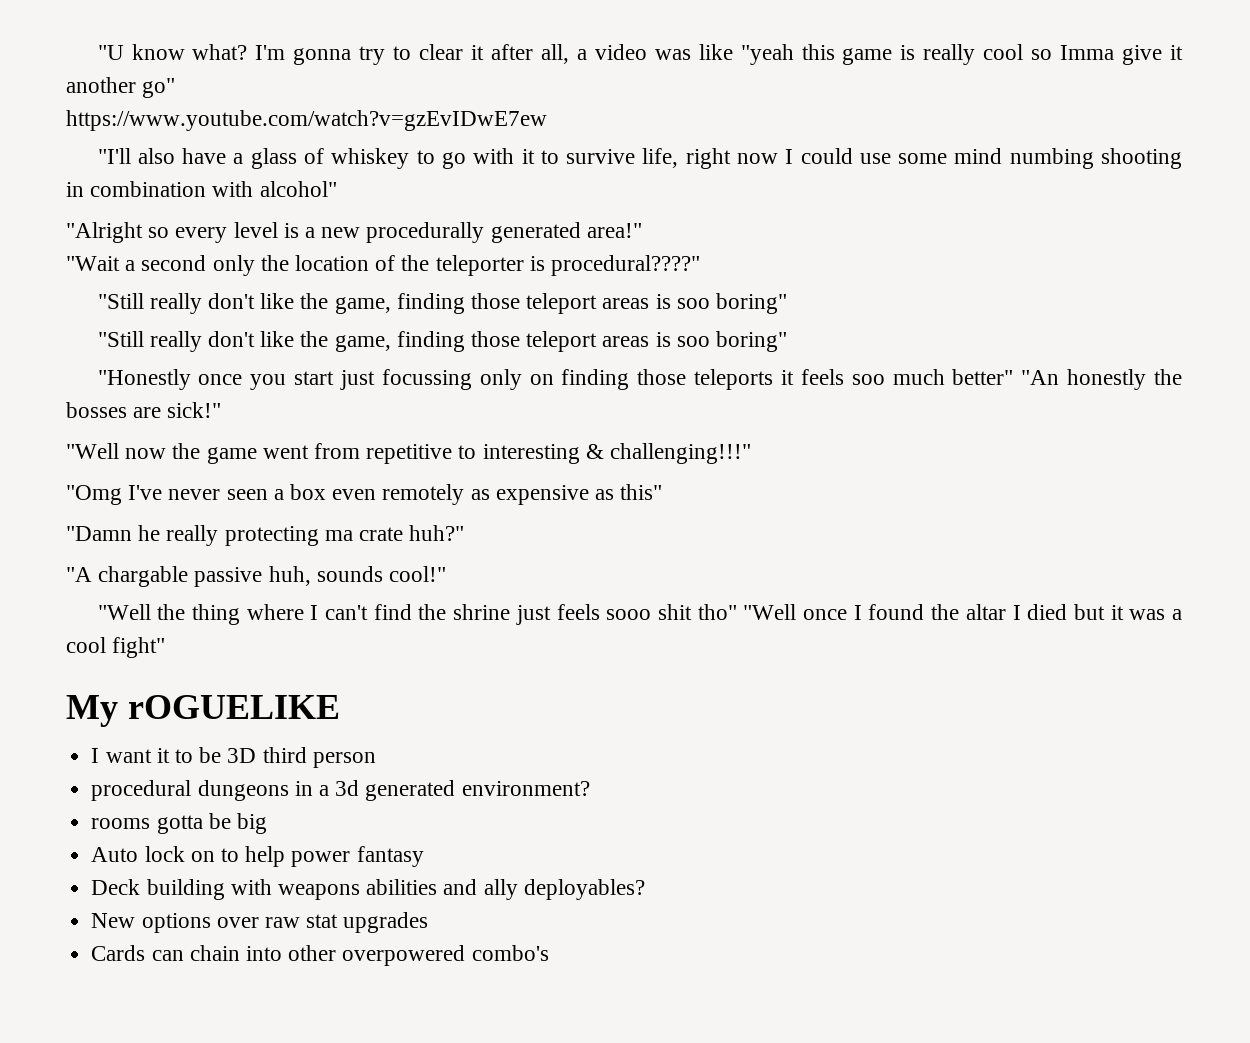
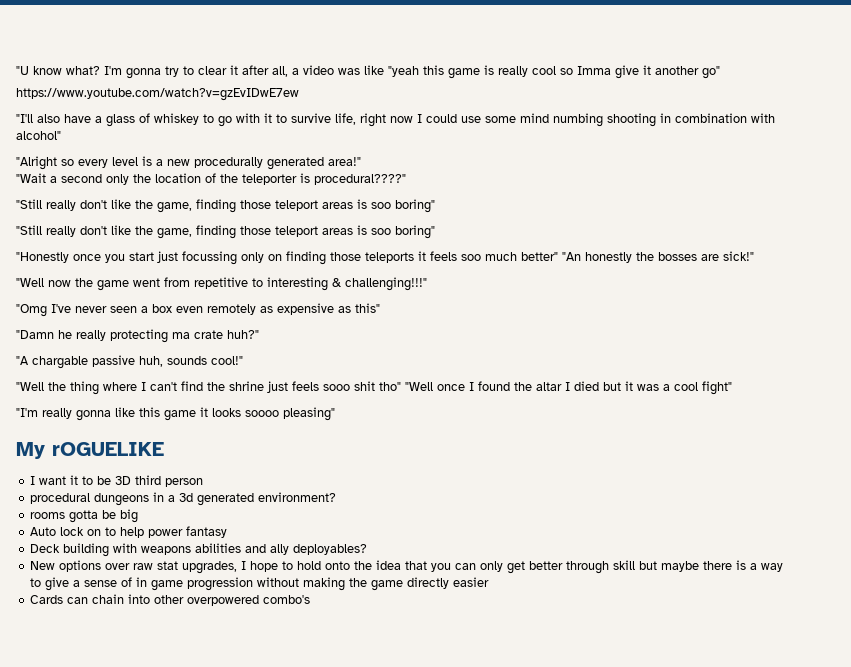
(166, 647) none -> [16,407,335,421] // "I'm really gonna like this game it looks soooo pleasing"
[343,912,429,933] upgrades -> [182,560,784,574] [30,577,490,591] upgrades, I hope to hold onto the idea that you can only get better through skill but maybe there is a way to give a sense of in game progression without making the game directly easier

